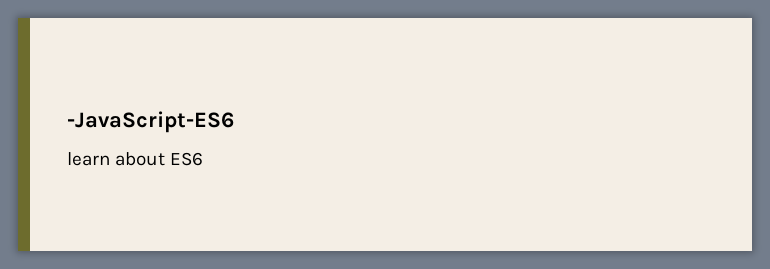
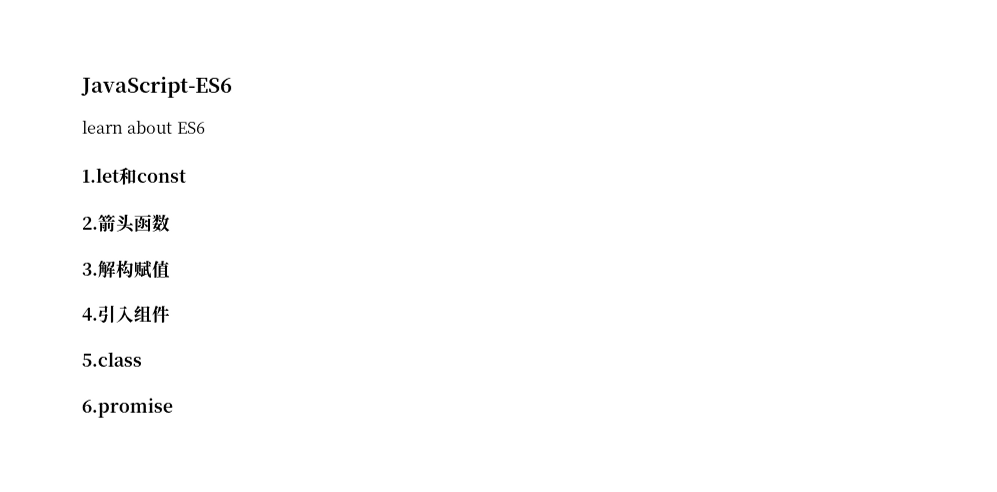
[67,111,234,133] -JavaScript-ES6 -> [81,76,233,98] JavaScript-ES6
(204, 159) none -> [82,167,187,185] [82,213,171,233] [81,259,170,279] [81,305,170,324] [81,351,142,367] [81,397,173,418] // 1.let和const // 2.箭头函数 // 3.解构赋值 // 4.引入组件 // 5.class // 6.promise

